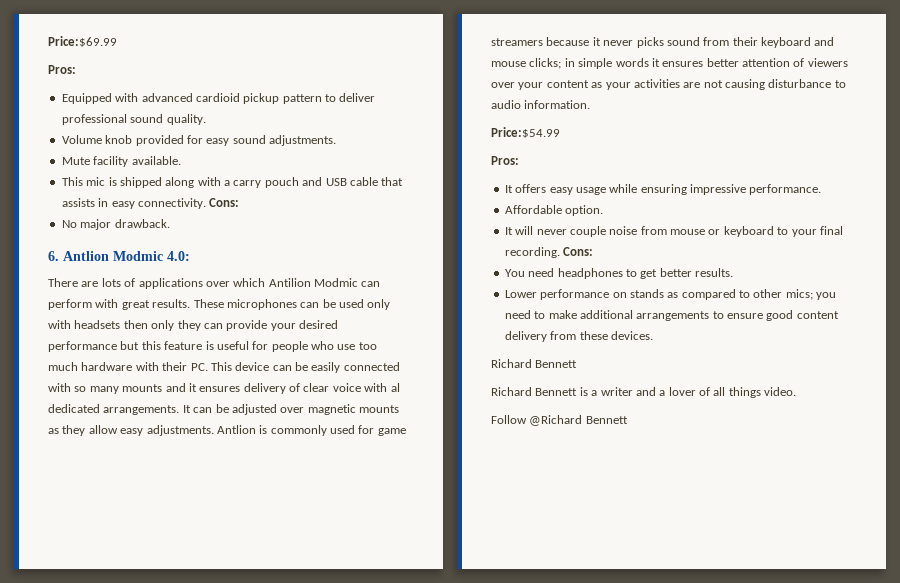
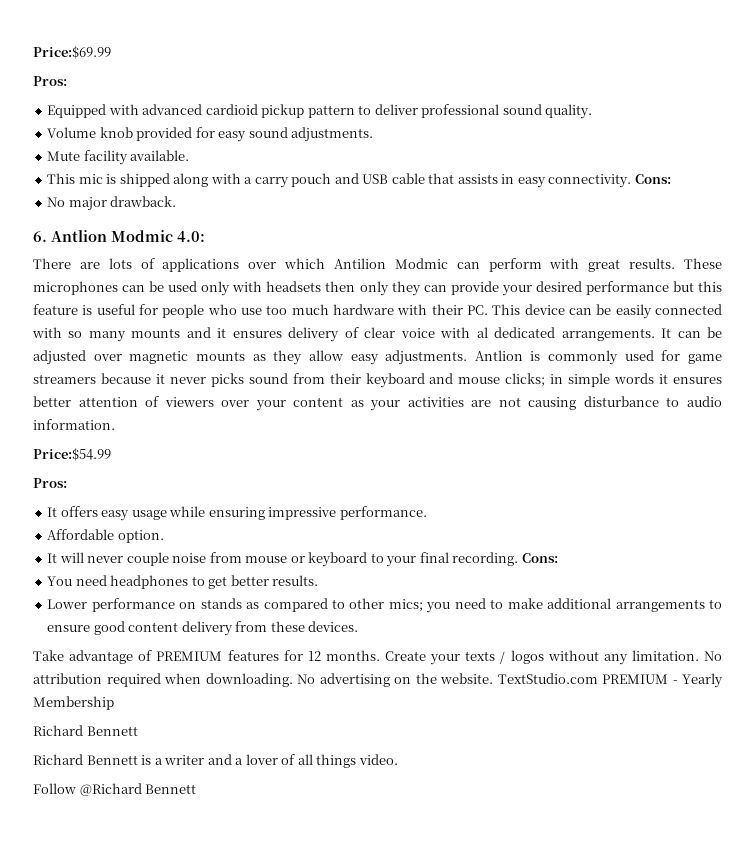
(653, 335) none -> [33,650,722,665] [33,673,723,688] [33,696,114,710] // Take advantage of PREMIUM features for 12 months. Create your texts / logos without any limitation. No attribution required when downloading. No advertising on the website. TextStudio.com PREMIUM - Yearly Membership

